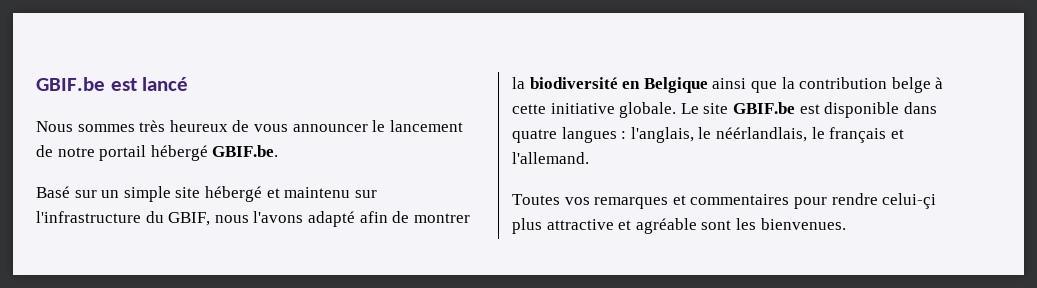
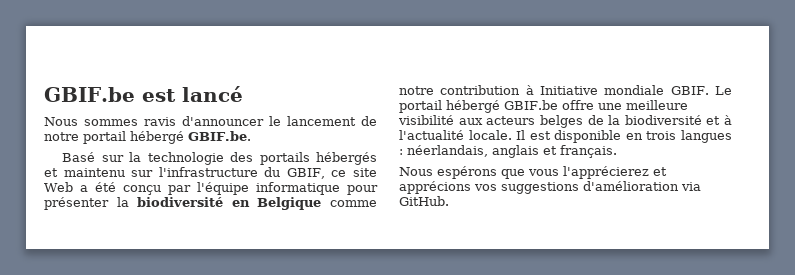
[139,120,368,132] très heureux de vous announcer -> [144,116,264,126] ravis d'announcer
[101,186,262,202] un simple site hébergé -> [129,152,377,165] la technologie des portails hébergés
[214,211,470,227] [512,77,944,93] [512,102,937,118] [512,127,904,143] [512,152,589,164] [512,193,937,209] [512,218,846,234] nous l'avons adapté afin de montrer la biodiversité en Belgique ainsi que la contribution belge à cette initiative globale. Le site GBIF.be est disponible dans quatre langues : l'anglais, le néérlandlais, le français et l'allemand. // Toutes vos remarques et commentaires pour rendre celui-çi plus attractive et agréable sont les bienvenues. -> [331,168,377,177] [44,182,378,195] [44,197,377,210] [399,85,732,95] [399,100,688,113] [398,115,732,128] [399,130,732,143] [399,145,617,158] [399,166,667,179] [399,181,701,194] [399,196,449,206] ce site Web a été conçu par l'équipe informatique pour présenter la biodiversité en Belgique comme notre contribution à Initiative mondiale GBIF. Le portail hébergé GBIF.be offre une meilleure visibilité aux acteurs belges de la biodiversité et à l'actualité locale. Il est disponible en trois langues : néerlandais, anglais et français. // Nous espérons que vous l'apprécierez et apprécions vos suggestions d'amélioration via GitHub.

